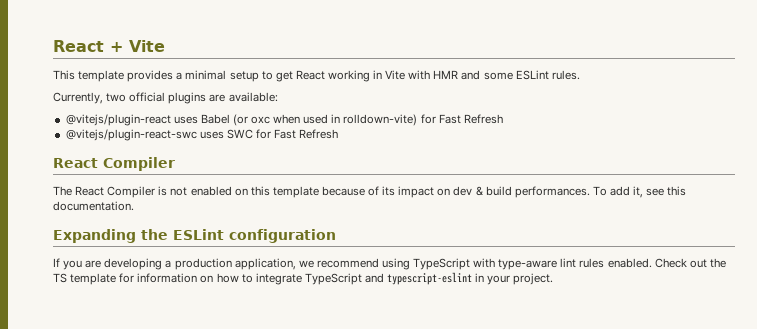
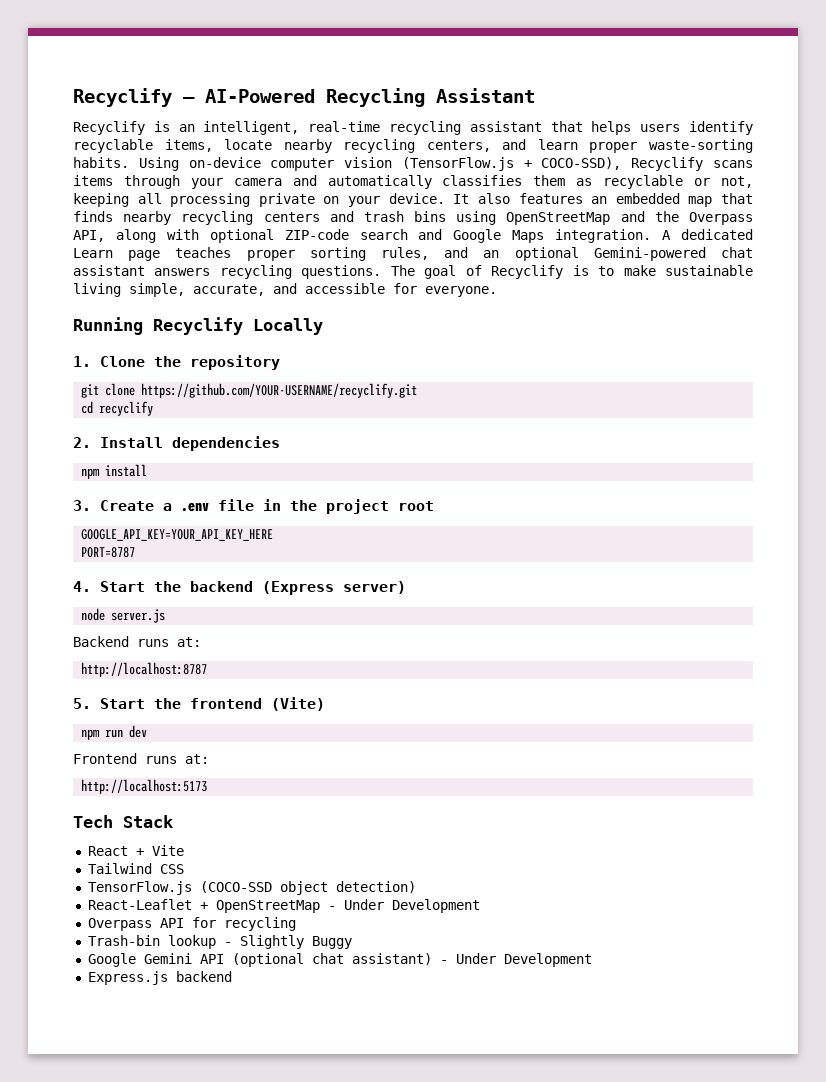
[53,40,165,52] [53,70,580,82] [53,92,278,104] [65,114,503,126] [65,129,339,141] [53,157,175,171] [53,186,687,198] [53,201,134,211] [53,229,336,243] [53,258,726,270] [53,272,554,285] React + Vite // This template provides a minimal setup to get React working in Vite with HMR and some ESLint rules. // Currently, two official plugins are available: // @vitejs/plugin-react uses Babel (or oxc when used in rolldown-vite) for Fast Refresh // @vitejs/plugin-react-swc uses SWC for Fast Refresh // React Compiler // The React Compiler is not enabled on this template because of its impact on dev & build performances. To add it, see this documentation. // Expanding the ESLint configuration // If you are developing a production application, we recommend using TypeScript with type-aware lint rules enabled. Check out the TS template for information on how to integrate TypeScript and typescript-eslint in your project. -> [73,88,535,107] [73,121,753,135] [73,139,753,153] [73,157,753,171] [73,175,753,189] [73,193,754,207] [73,211,753,225] [73,229,753,243] [73,247,753,261] [73,265,753,279] [73,283,497,297] [73,317,323,335] [73,355,280,370] [81,383,418,398] [81,401,154,416] [73,436,280,451] [81,464,148,479] [73,499,434,514] [81,529,274,541] [81,547,136,558] [73,581,406,595] [81,608,166,623] [73,636,201,647] [81,662,208,677] [73,697,325,711] [81,725,148,740] [73,753,209,764] [81,779,208,794] [73,815,173,828] [87,845,184,856] [87,863,184,874] [87,881,416,895] [87,899,480,913] [87,917,296,931] [87,935,352,949] [87,953,592,967] [87,971,232,985] Recyclify — AI-Powered Recycling Assistant // Recyclify is an intelligent, real-time recycling assistant that helps users identify recyclable items, locate nearby recycling centers, and learn proper waste-sorting habits. Using on-device computer vision (TensorFlow.js + COCO-SSD), Recyclify scans items through your camera and automatically classifies them as recyclable or not, keeping all processing private on your device. It also features an embedded map that finds nearby recycling centers and trash bins using OpenStreetMap and the Overpass API, along with optional ZIP-code search and Google Maps integration. A dedicated Learn page teaches proper sorting rules, and an optional Gemini-powered chat assistant answers recycling questions. The goal of Recyclify is to make sustainable living simple, accurate, and accessible for everyone. // Running Recyclify Locally // 1. Clone the repository // git clone https://github.com/YOUR-USERNAME/recyclify.git // cd recyclify // 2. Install dependencies // npm install // 3. Create a .env file in the project root // GOOGLE_API_KEY=YOUR_API_KEY_HERE // PORT=8787 // 4. Start the backend (Express server) // node server.js // Backend runs at: // http://localhost:8787 // 5. Start the frontend (Vite) // npm run dev // Frontend runs at: // http://localhost:5173 // Tech Stack // React + Vite // Tailwind CSS // TensorFlow.js (COCO-SSD object detection) // React-Leaflet + OpenStreetMap - Under Development // Overpass API for recycling // Trash-bin lookup - Slightly Buggy // Google Gemini API (optional chat assistant) - Under Development // Express.js backend

